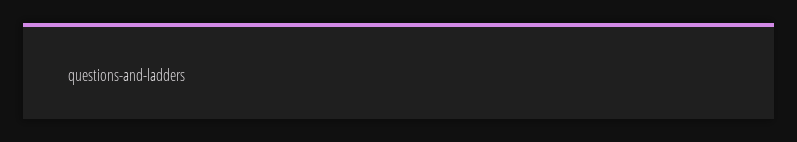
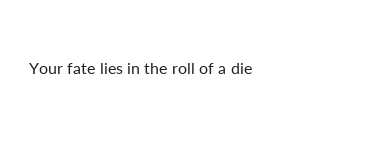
[68,68,185,85] questions-and-ladders -> [29,63,252,74] Your fate lies in the roll of a die

